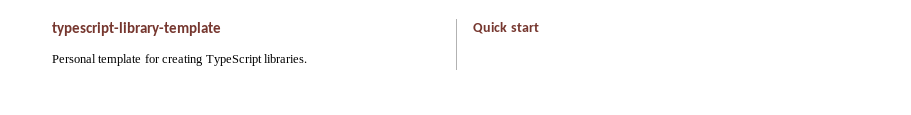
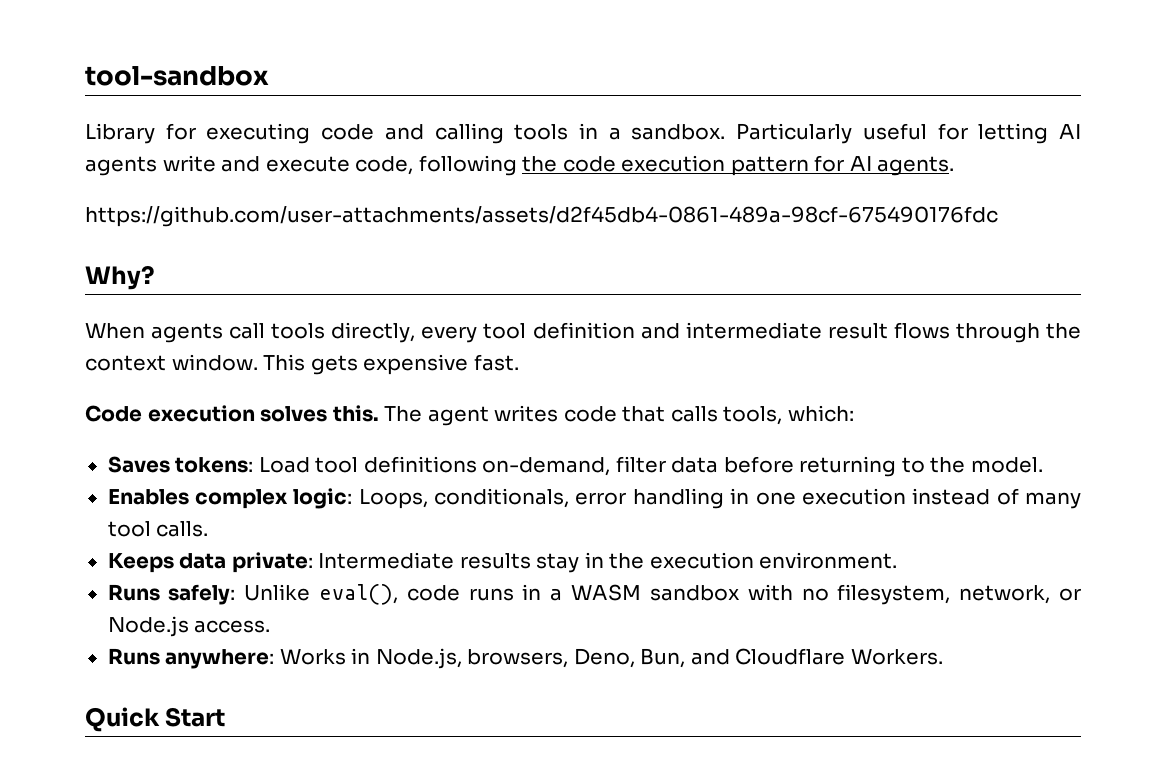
[52,22,221,36] [52,54,307,66] typescript-library-template // Personal template for creating TypeScript libraries. -> [85,66,269,86] [85,123,1081,144] [85,155,955,176] [85,206,998,227] [85,265,155,290] [85,322,1082,343] [85,354,519,375] [85,405,854,426] [107,456,1043,477] [107,488,1082,509] [107,521,209,537] [107,552,898,573] [107,584,1081,605] [107,616,271,637] [107,648,943,669] tool-sandbox // Library for executing code and calling tools in a sandbox. Particularly useful for letting AI agents write and execute code, following the code execution pattern for AI agents. // https://github.com/user-attachments/assets/d2f45db4-0861-489a-98cf-675490176fdc // Why? // When agents call tools directly, every tool definition and intermediate result flows through the context window. This gets expensive fast. // Code execution solves this. The agent writes code that calls tools, which: // Saves tokens: Load tool definitions on-demand, filter data before returning to the model. // Enables complex logic: Loops, conditionals, error handling in one execution instead of many tool calls. // Keeps data private: Intermediate results stay in the execution environment. // Runs safely: Unlike eval(), code runs in a WASM sandbox with no filesystem, network, or Node.js access. // Runs anywhere: Works in Node.js, browsers, Deno, Bun, and Cloudflare Workers.
[510,23,539,32] start -> [165,707,226,727] Start

